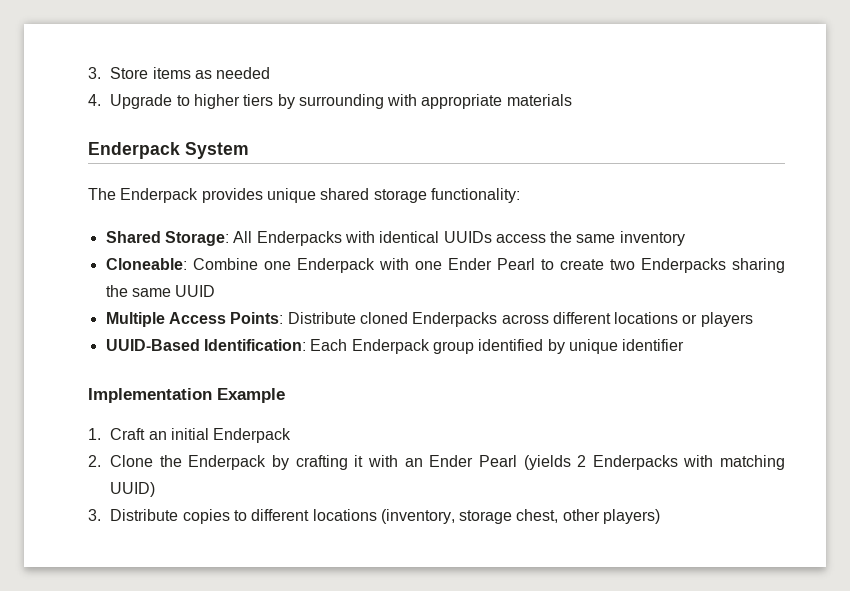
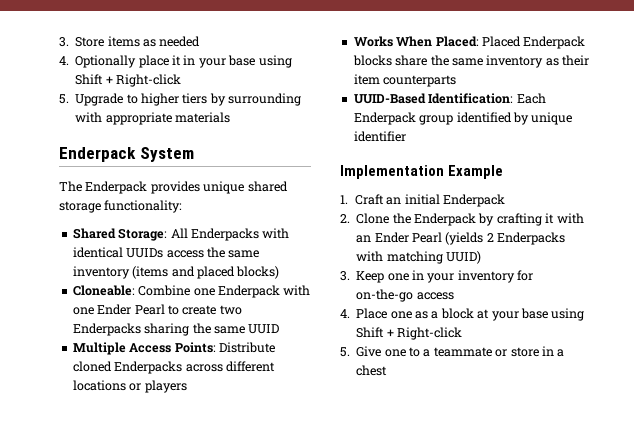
(101, 100) none -> [75,55,292,68] [75,74,181,87] [59,94,69,104] Optionally place it in your base using Shift + Right-click // 5.
(685, 238) none -> [132,266,280,279] (items and placed blocks)
(753, 319) none -> [353,36,586,49] [352,55,589,68] [353,74,457,87] // Works When Placed: Placed Enderpack blocks share the same inventory as their item counterparts
[110,509,661,524] Distribute copies to different locations (inventory, storage chest, other players) -> [356,270,534,283] [356,289,454,302] [340,308,585,321] [356,327,462,340] [340,346,565,357] [356,365,388,376] Keep one in your inventory for on-the-go access // 4. Place one as a block at your base using Shift + Right-click // 5. Give one to a teammate or store in a chest

